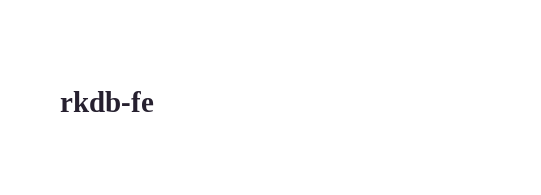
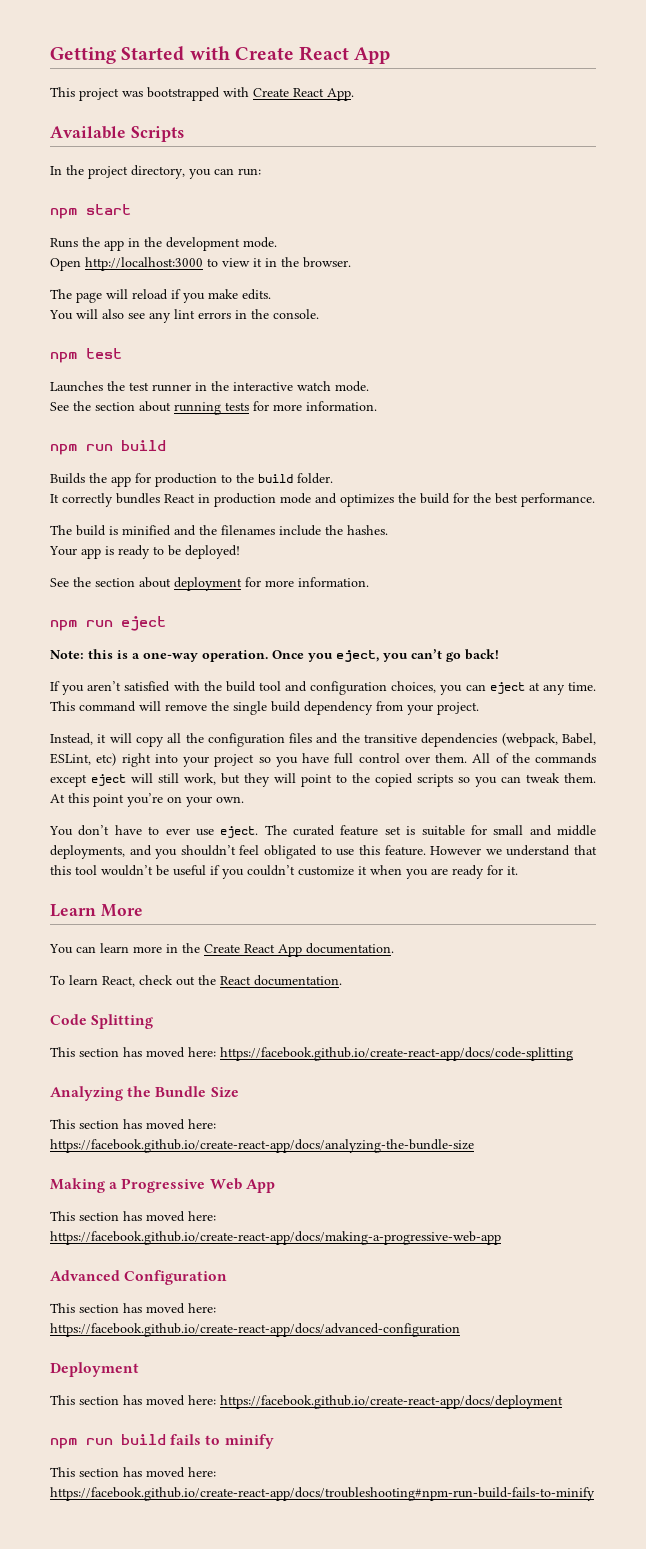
[60,91,154,112] rkdb-fe -> [50,46,391,64] [50,87,354,101] [50,126,184,142] [50,165,261,179] [50,204,131,219] [50,237,277,251] [50,257,351,271] [50,289,271,303] [49,309,319,323] [50,348,122,363] [50,381,369,392] [50,401,377,415] [50,440,166,455] [50,473,333,487] [50,493,595,507] [50,525,388,536] [49,545,240,559] [50,577,369,591] [50,616,166,631] [50,649,499,662] [50,681,596,695] [50,701,479,715] [50,733,597,747] [50,753,596,767] [50,773,596,787] [50,793,244,807] [49,825,596,838] [50,845,598,859] [50,865,518,879] [50,904,143,917] [49,943,394,957] [50,975,342,987] [50,1014,154,1029] [50,1047,573,1061] [50,1086,239,1101] [50,1119,216,1130] [50,1139,474,1153] [50,1178,275,1193] [50,1211,216,1222] [50,1231,501,1245] [50,1270,228,1285] [50,1303,216,1314] [50,1323,460,1337] [50,1362,139,1377] [50,1395,563,1409] [50,1434,274,1449] [50,1467,216,1478] [50,1487,595,1501] Getting Started with Create React App // This project was bootstrapped with Create React App. // Available Scripts // In the project directory, you can run: // npm start // Runs the app in the development mode. // Open http://localhost:3000 to view it in the browser. // The page will reload if you make edits. // You will also see any lint errors in the console. // npm test // Launches the test runner in the interactive watch mode. // See the section about running tests for more information. // npm run build // Builds the app for production to the build folder. // It correctly bundles React in production mode and optimizes the build for the best performance. // The build is minified and the filenames include the hashes. // Your app is ready to be deployed! // See the section about deployment for more information. // npm run eject // Note: this is a one-way operation. Once you eject, you can’t go back! // If you aren’t satisfied with the build tool and configuration choices, you can eject at any time. This command will remove the single build dependency from your project. // Instead, it will copy all the configuration files and the transitive dependencies (webpack, Babel, ESLint, etc) right into your project so you have full control over them. All of the commands except eject will still work, but they will point to the copied scripts so you can tweak them. At this point you’re on your own. // You don’t have to ever use eject. The curated feature set is suitable for small and middle deployments, and you shouldn’t feel obligated to use this feature. However we understand that this tool wouldn’t be useful if you couldn’t customize it when you are ready for it. // Learn More // You can learn more in the Create React App documentation. // To learn React, check out the React documentation. // Code Splitting // This section has moved here: https://facebook.github.io/create-react-app/docs/code-splitting // Analyzing the Bundle Size // This section has moved here: https://facebook.github.io/create-react-app/docs/analyzing-the-bundle-size // Making a Progressive Web App // This section has moved here: https://facebook.github.io/create-react-app/docs/making-a-progressive-web-app // Advanced Configuration // This section has moved here: https://facebook.github.io/create-react-app/docs/advanced-configuration // Deployment // This section has moved here: https://facebook.github.io/create-react-app/docs/deployment // npm run build fails to minify // This section has moved here: https://facebook.github.io/create-react-app/docs/troubleshooting#npm-run-build-fails-to-minify

